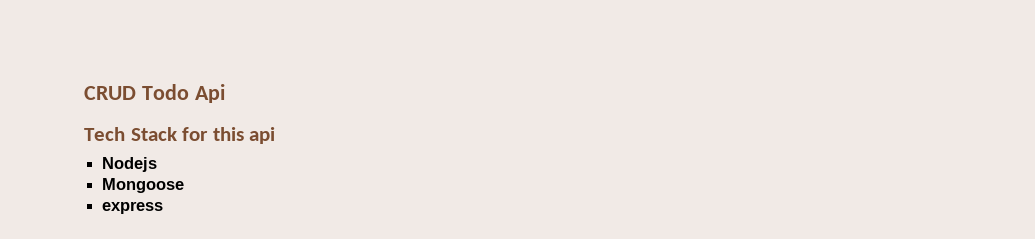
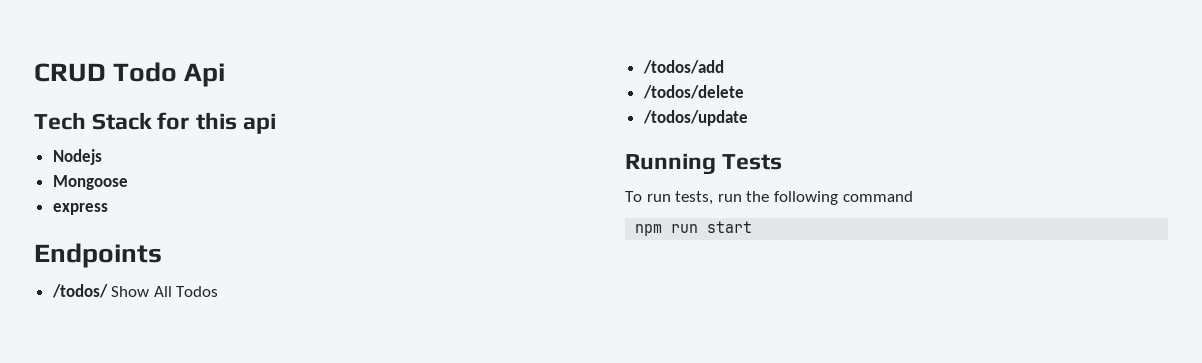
(164, 207) none -> [34,243,162,268] [51,284,219,298] [642,60,724,74] [642,85,744,99] [642,110,748,126] [625,153,783,175] [625,191,913,205] [635,221,753,236] // Endpoints // /todos/ Show All Todos // /todos/add // /todos/delete // /todos/update // Running Tests // To run tests, run the following command // npm run start

